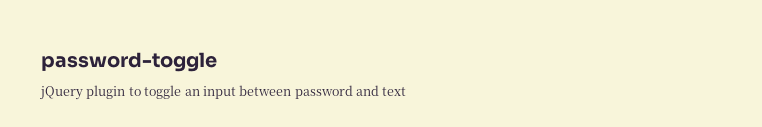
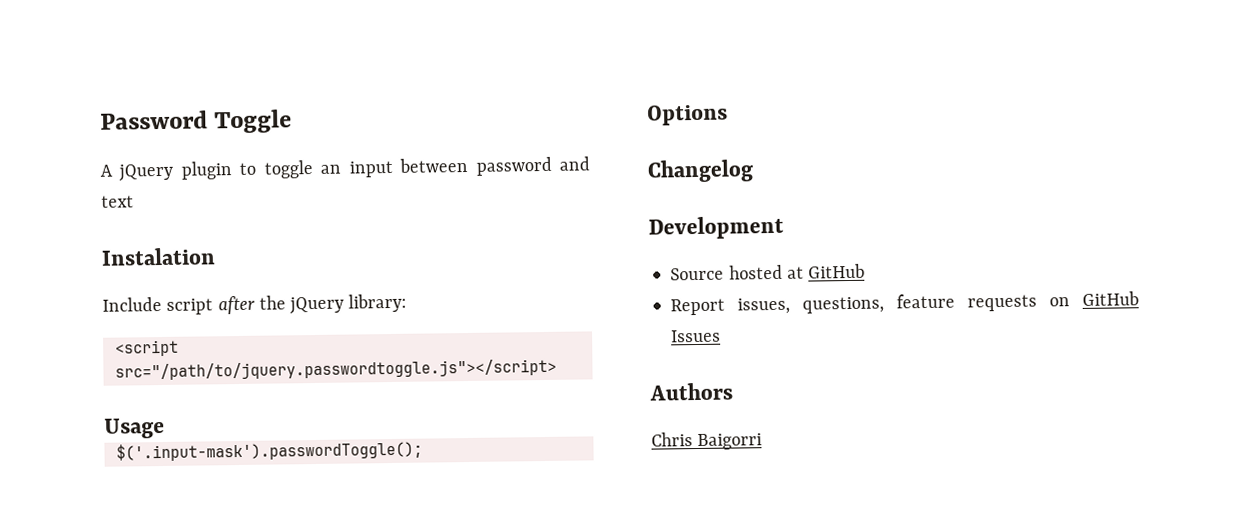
[41,52,217,72] password-toggle // -> [100,109,293,134] [100,164,113,177] Password Toggle // A
(407, 91) none -> [101,247,216,266] [102,293,408,315] [114,339,179,357] [114,358,557,381] [104,417,165,439] [115,440,423,462] [647,104,728,126] [647,159,754,183] [648,215,784,240] [670,263,866,281] [670,291,1139,316] [670,329,722,343] [649,382,733,401] [651,432,763,451] // Instalation // Include script after the jQuery library: // <script src="/path/to/jquery.passwordtoggle.js"></script> // Usage // $('.input-mask').passwordToggle(); // Options // Changelog // Development // Source hosted at GitHub // Report issues, questions, feature requests on GitHub Issues // Authors // Chris Baigorri

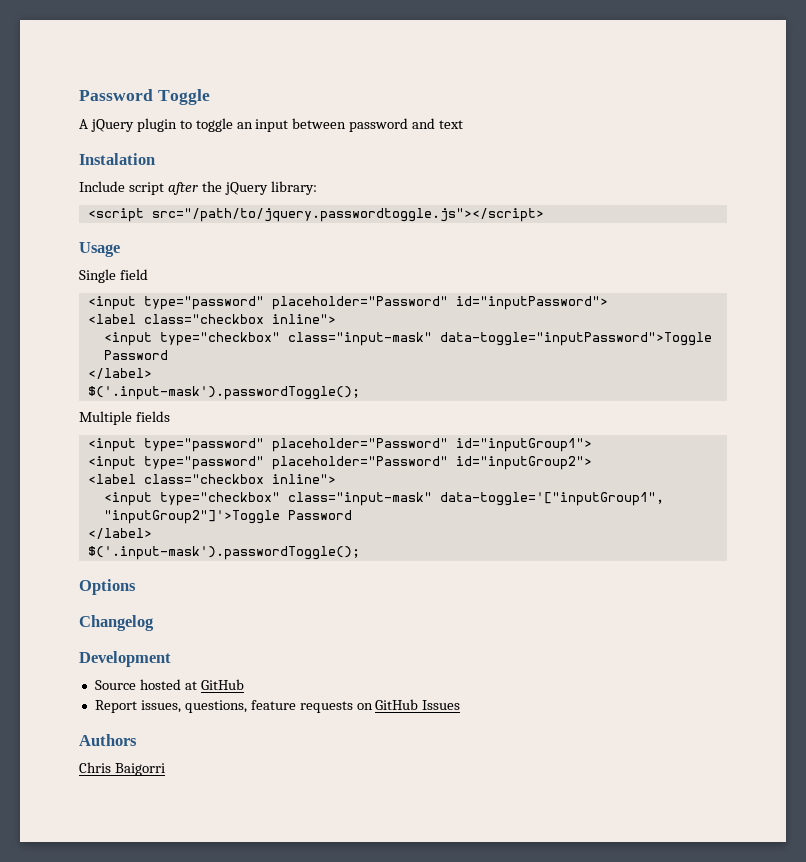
(165, 428) none -> [79,269,148,283] [87,296,608,310] [87,314,336,324] [103,332,712,346] [103,350,168,360] [87,368,152,379] [87,386,360,400] [79,411,170,425] [87,438,592,452] [87,456,592,470] [87,474,336,484] [103,492,664,506] [103,510,352,524] [87,528,152,539] // Single field // <input type="password" placeholder="Password" id="inputPassword"> // <label class="checkbox inline"> // <input type="checkbox" class="input-mask" data-toggle="inputPassword">Toggle Password // </label> // $('.input-mask').passwordToggle(); // Multiple fields // <input type="password" placeholder="Password" id="inputGroup1"> // <input type="password" placeholder="Password" id="inputGroup2"> // <label class="checkbox inline"> // <input type="checkbox" class="input-mask" data-toggle='["inputGroup1", "inputGroup2"]'>Toggle Password // </label>

